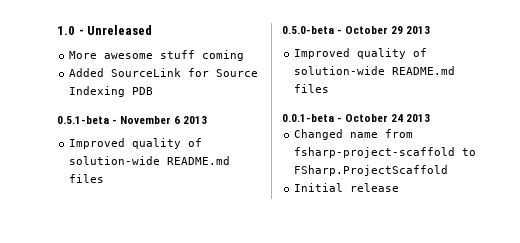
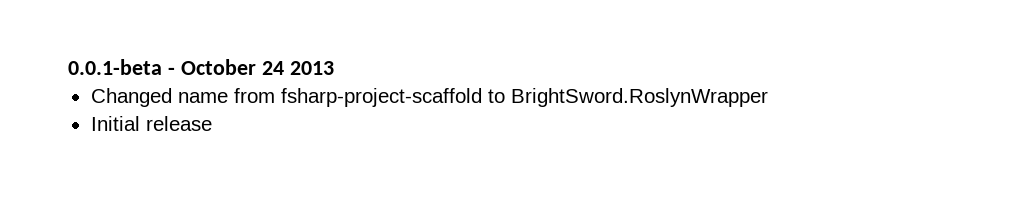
[57,25,153,35] [69,50,245,61] [69,68,259,77] [69,86,154,97] [57,116,208,124] [69,138,203,149] [69,156,231,165] [69,174,105,183] [282,26,431,34] [294,48,428,59] [294,66,456,75] [294,84,330,93] 1.0 - Unreleased // More awesome stuff coming // Added SourceLink for Source Indexing PDB // 0.5.1-beta - November 6 2013 // Improved quality of solution-wide README.md files // 0.5.0-beta - October 29 2013 // Improved quality of solution-wide README.md files // -> (68, 67) none
[294,165,449,176] FSharp.ProjectScaffold -> [510,88,768,107] BrightSword.RoslynWrapper

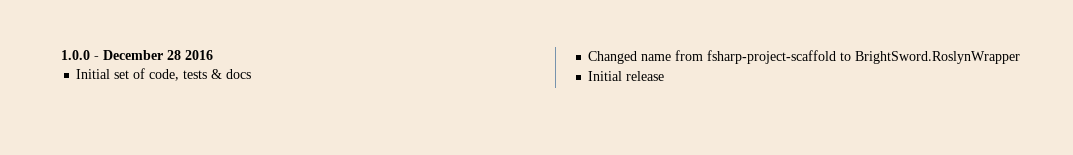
[68,59,334,75] 0.0.1-beta - October 24 2013 -> [61,50,213,60] [76,68,252,81] 1.0.0 - December 28 2016 // Initial set of code, tests & docs

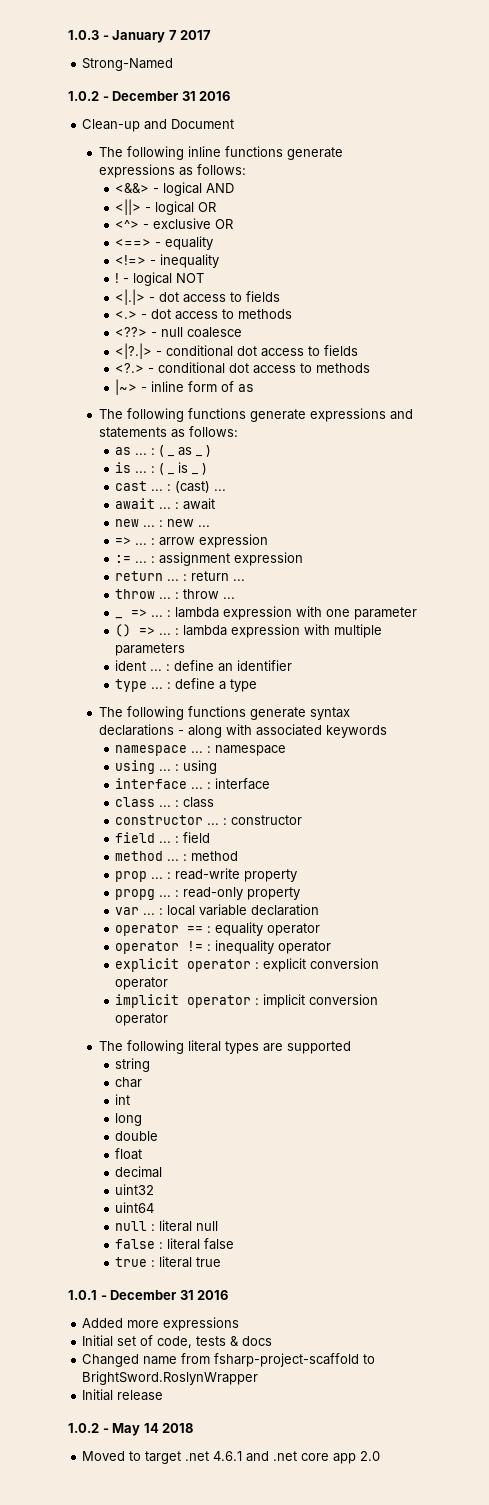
[61,50,213,60] 1.0.0 - December 28 2016 -> [68,30,212,43] [82,58,174,71] [68,91,231,101] [82,119,235,132] [98,146,343,160] [98,164,246,178] [115,182,235,196] [115,199,217,215] [115,218,234,229] [115,236,214,250] [115,254,220,268] [115,272,205,286] [115,289,281,305] [115,309,293,320] [115,327,243,338] [115,343,359,359] [115,362,371,374] [115,379,255,395] [98,408,413,422] [98,426,238,438] [115,445,212,457] [115,462,175,475] [178,462,189,473] [192,463,208,475] [115,481,227,493] [115,498,216,510] [115,519,211,527] [115,534,269,548] [115,552,304,566] [115,571,246,581] [115,589,236,599] [115,617,124,619] [131,606,418,620] [115,624,383,638] [115,643,186,656] [115,660,293,672] [115,678,258,692] [98,706,350,720] [98,724,387,738] [115,745,287,756] [115,760,218,774] [115,778,271,790] [115,797,215,808] [115,815,303,825] [115,832,211,843] [115,851,239,861] [115,868,298,882] [115,887,301,900] [115,904,320,916] [115,922,321,936] [115,940,332,954] [115,958,380,972] [115,977,169,990] [115,994,379,1008] [115,1013,169,1026] [98,1040,351,1054] [115,1058,151,1072] [115,1077,143,1088] [115,1094,131,1105] [115,1113,143,1126] [115,1131,159,1141] [115,1148,143,1160] [115,1166,163,1178] [115,1184,155,1195] [115,1202,155,1213] [115,1220,219,1232] [115,1238,235,1250] [115,1256,222,1268] [68,1290,229,1300] [82,1317,240,1331] 1.0.3 - January 7 2017 // Strong-Named // 1.0.2 - December 31 2016 // Clean-up and Document // The following inline functions generate expressions as follows: // <&&> - logical AND // <||> - logical OR // <^> - exclusive OR // <==> - equality // <!=> - inequality // ! - logical NOT // <|.|> - dot access to fields // <.> - dot access to methods // <??> - null coalesce // <|?.|> - conditional dot access to fields // <?.> - conditional dot access to methods // |~> - inline form of as // The following functions generate expressions and statements as follows: // as ... : ( _ as _ ) // is ... : ( _ is _ ) // cast ... : (cast) ... // await ... : await // new ... : new ... // => ... : arrow expression // := ... : assignment expression // return ... : return ... // throw ... : throw ... // _ => ... : lambda expression with one parameter // () => ... : lambda expression with multiple parameters // ident ... : define an identifier // type ... : define a type // The following functions generate syntax declarations - along with associated keywords // namespace ... : namespace // using ... : using // interface ... : interface // class ... : class // constructor ... : constructor // field ... : field // method ... : method // prop ... : read-write property // propg ... : read-only property // var ... : local variable declaration // operator == : equality operator // operator != : inequality operator // explicit operator : explicit conversion operator // implicit operator : implicit conversion operator // The following literal types are supported // string // char // int // long // double // float // decimal // uint32 // uint64 // null : literal null // false : literal false // true : literal true // 1.0.1 - December 31 2016 // Added more expressions
(665, 76) none -> [68,1423,194,1436] [82,1451,381,1464] // 1.0.2 - May 14 2018 // Moved to target .net 4.6.1 and .net core app 2.0

